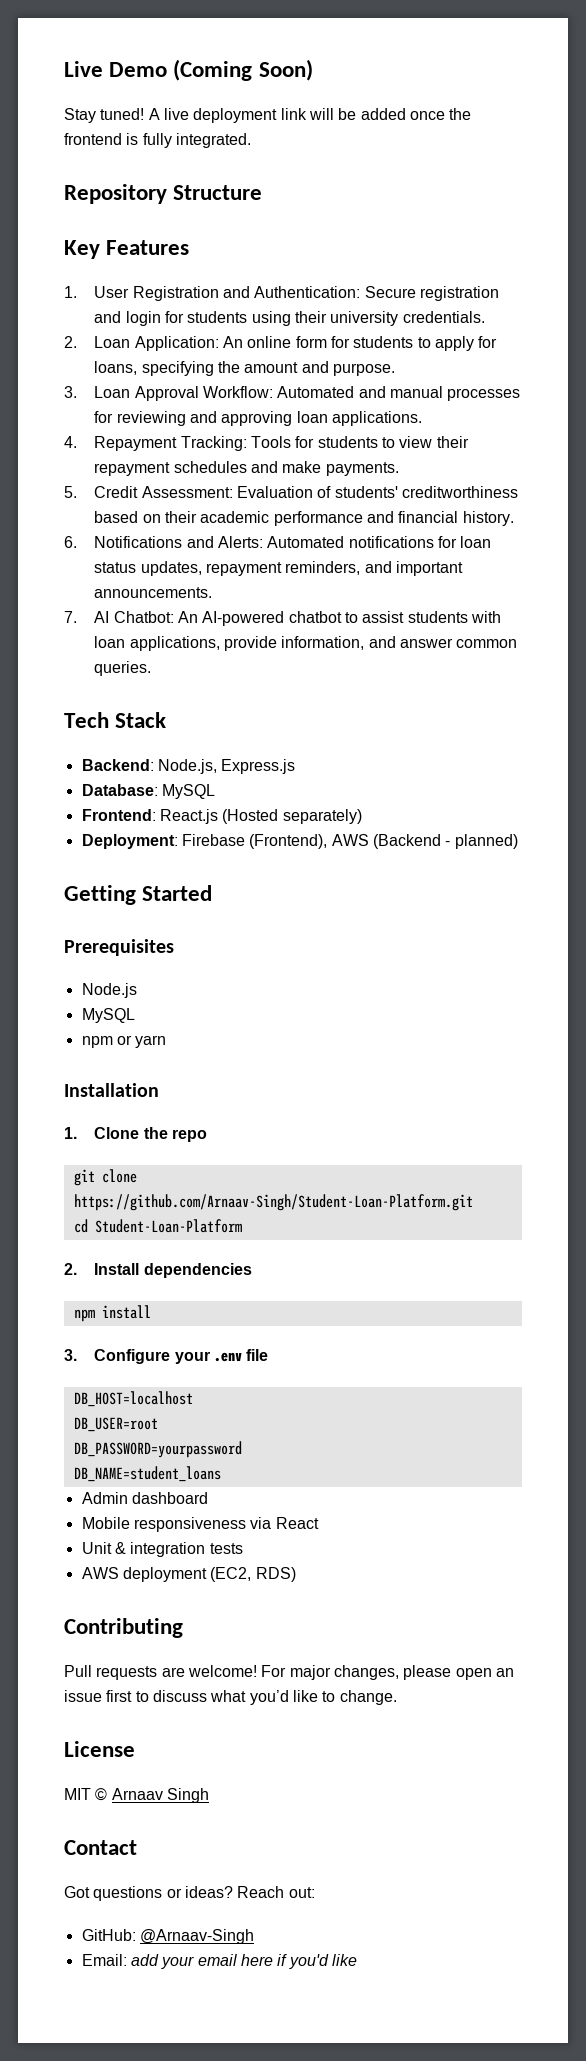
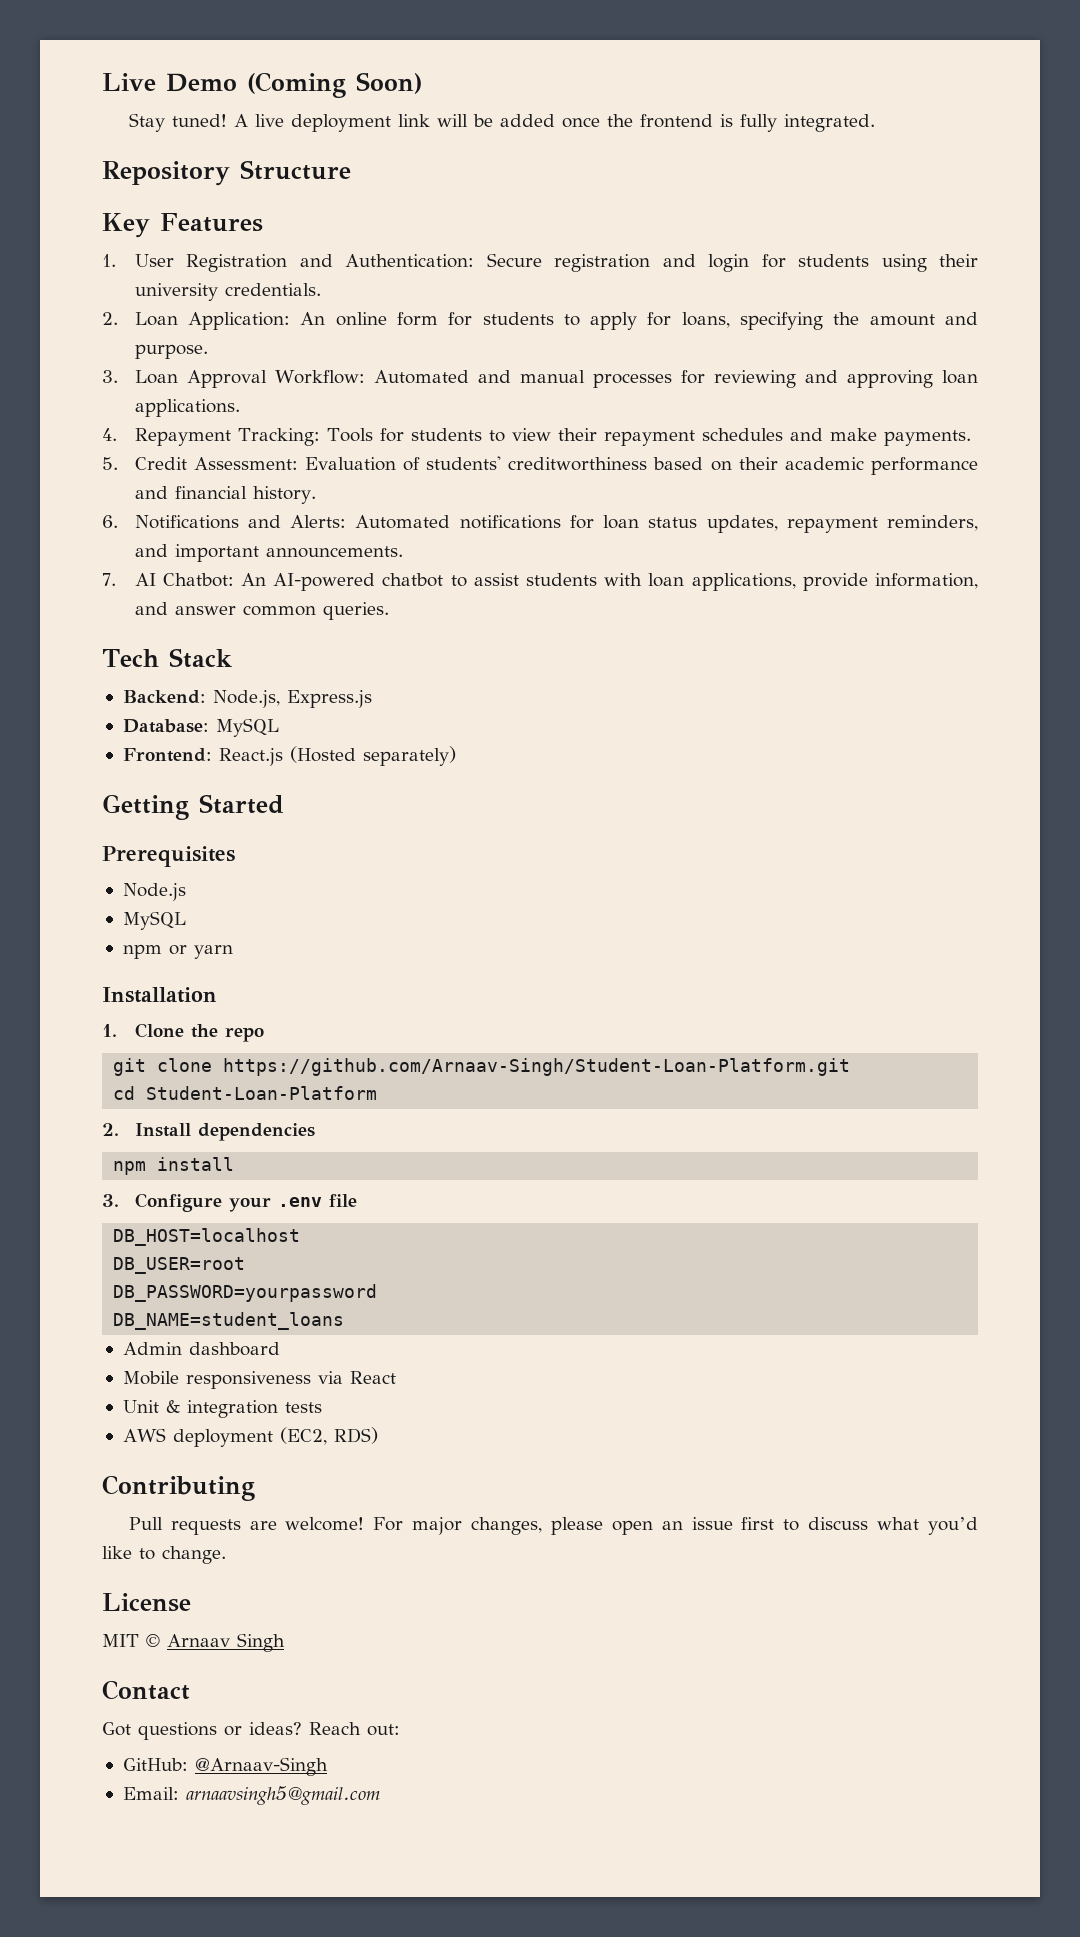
[81,834,518,849] // Deployment: Firebase (Frontend), AWS (Backend - planned) -> (456, 756) none
[130,1954,357,1969] add your email here if you'd like -> [185,1786,380,1805] arnaavsingh5@gmail.com

